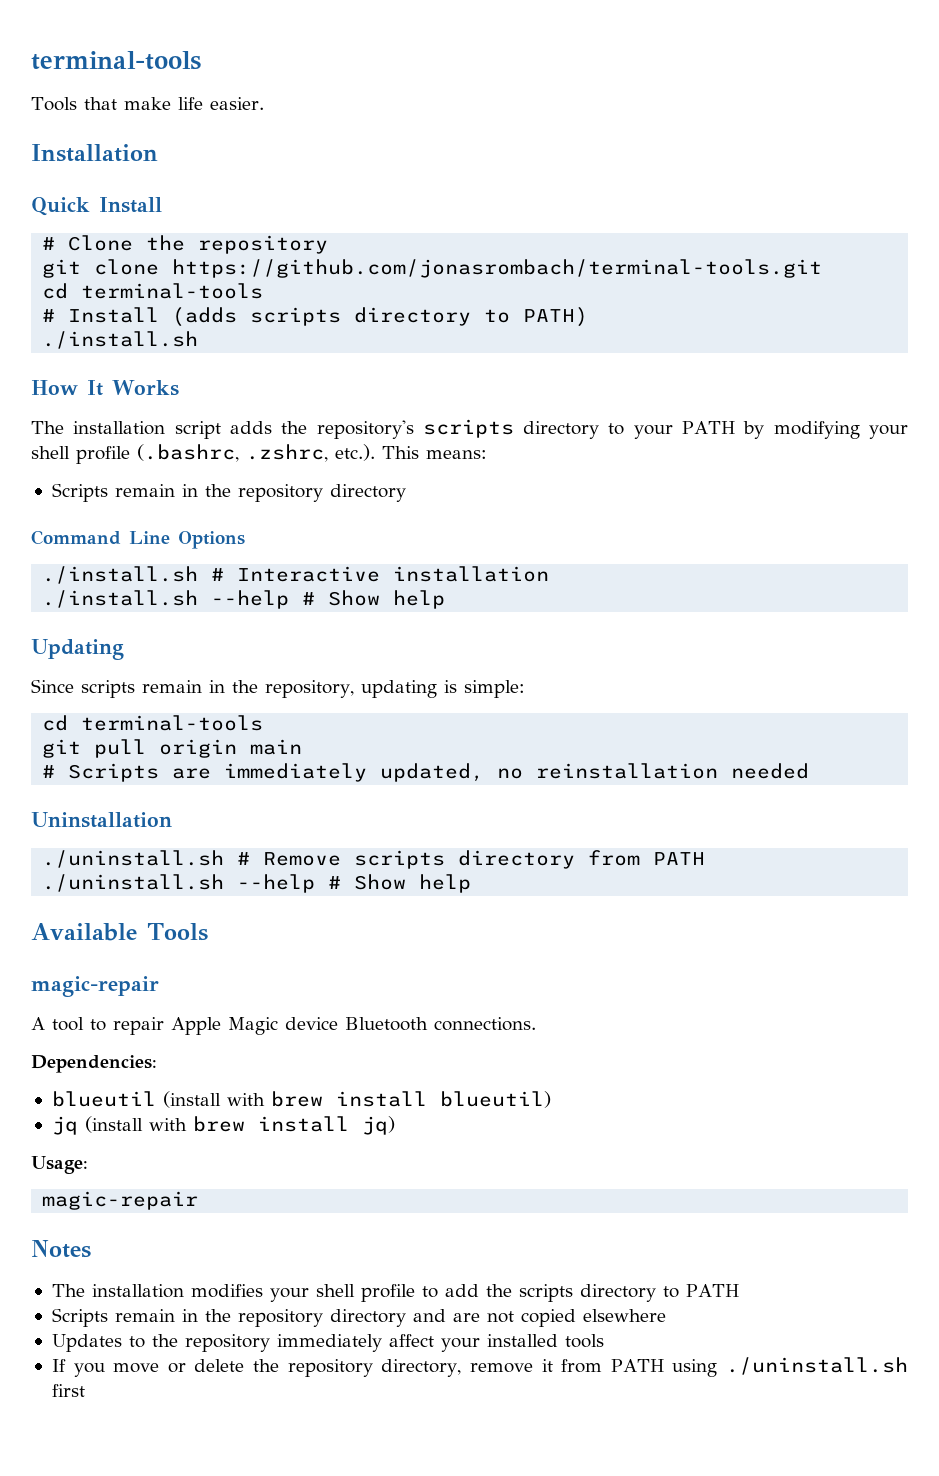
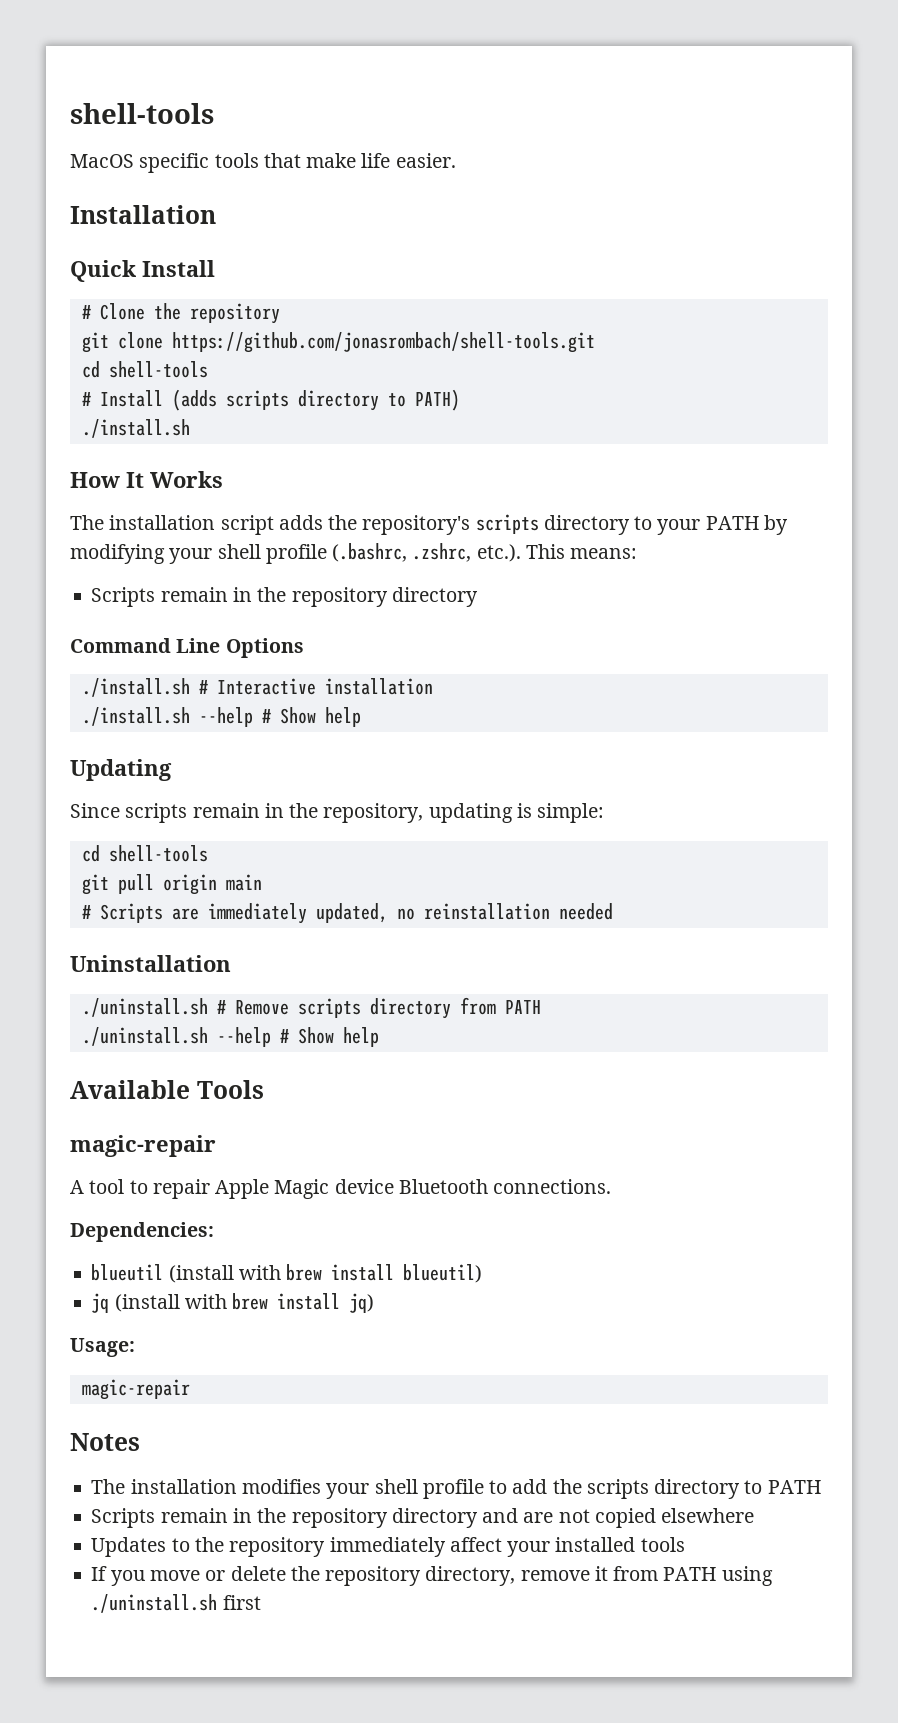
[31,51,201,70] [31,97,77,111] terminal-tools // Tools -> [70,103,214,124] [70,153,259,173] shell-tools // MacOS specific tools
[172,259,823,278] [42,283,264,299] https://github.com/jonasrombach/terminal-tools.git // cd terminal-tools -> [171,332,595,353] [81,361,208,378] https://github.com/jonasrombach/shell-tools.git // cd shell-tools
[81,715,264,731] terminal-tools -> [108,845,208,862] shell-tools

